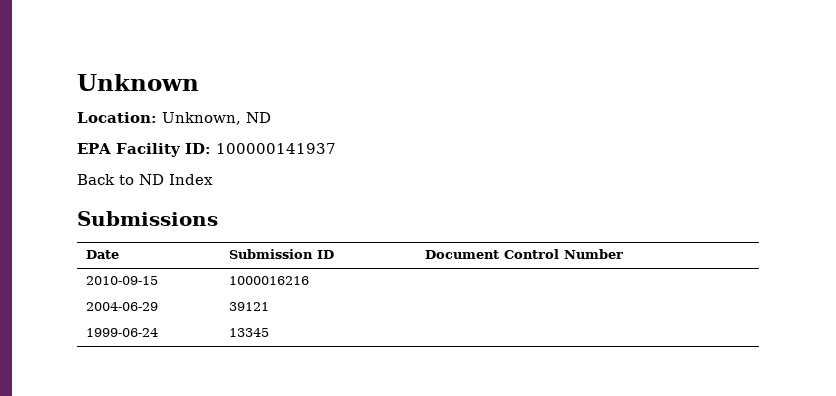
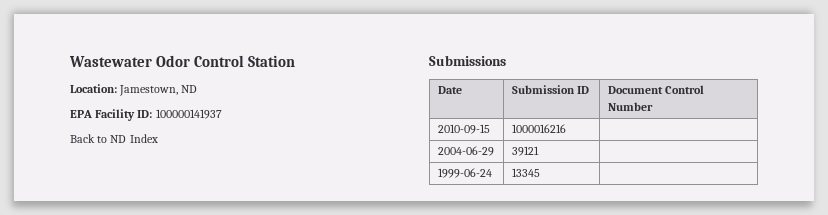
[77,74,199,91] Unknown -> [69,55,296,67] Wastewater Odor Control Station
[162,112,241,125] Unknown, -> [119,85,179,96] Jamestown,

